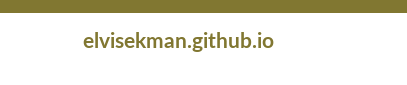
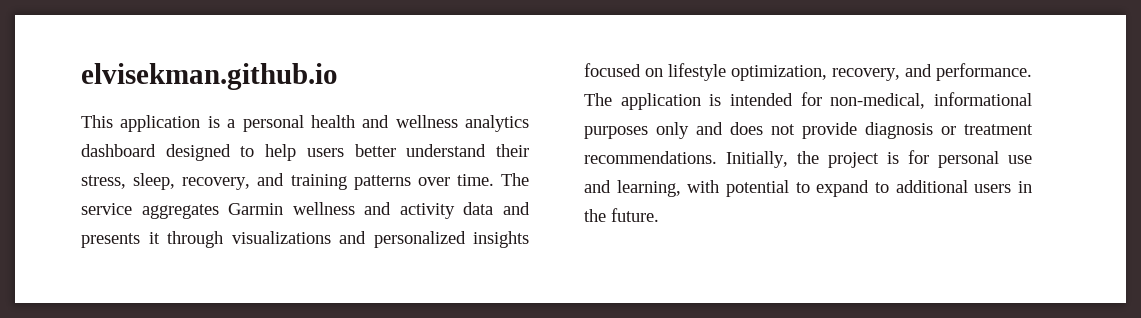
(274, 42) none -> [81,115,529,132] [81,144,529,161] [81,173,529,190] [81,202,530,219] [81,231,529,248] [584,63,1032,81] [584,92,1032,110] [584,122,1033,139] [584,150,1032,168] [584,180,1032,197] [584,208,659,222] // This application is a personal health and wellness analytics dashboard designed to help users better understand their stress, sleep, recovery, and training patterns over time. The service aggregates Garmin wellness and activity data and presents it through visualizations and personalized insights focused on lifestyle optimization, recovery, and performance. The application is intended for non-medical, informational purposes only and does not provide diagnosis or treatment recommendations. Initially, the project is for personal use and learning, with potential to expand to additional users in the future.

